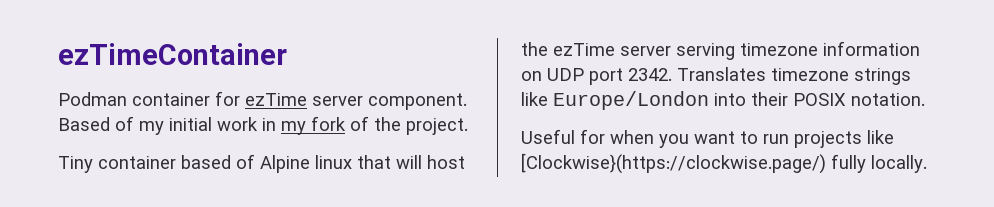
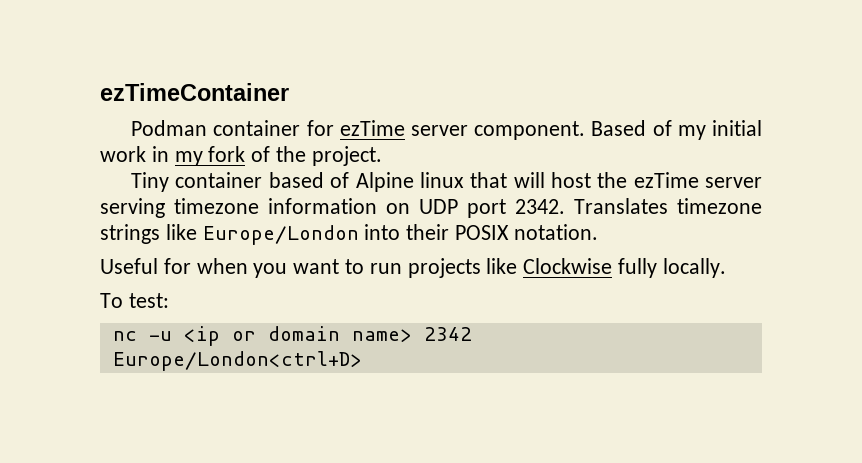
[521,153,826,174] [Clockwise}(https://clockwise.page/) -> [523,258,613,274] Clockwise
(927, 164) none -> [100,293,169,308] [112,326,472,346] [112,351,362,371] // To test: // nc -u <ip or domain name> 2342 // Europe/London<ctrl+D>

